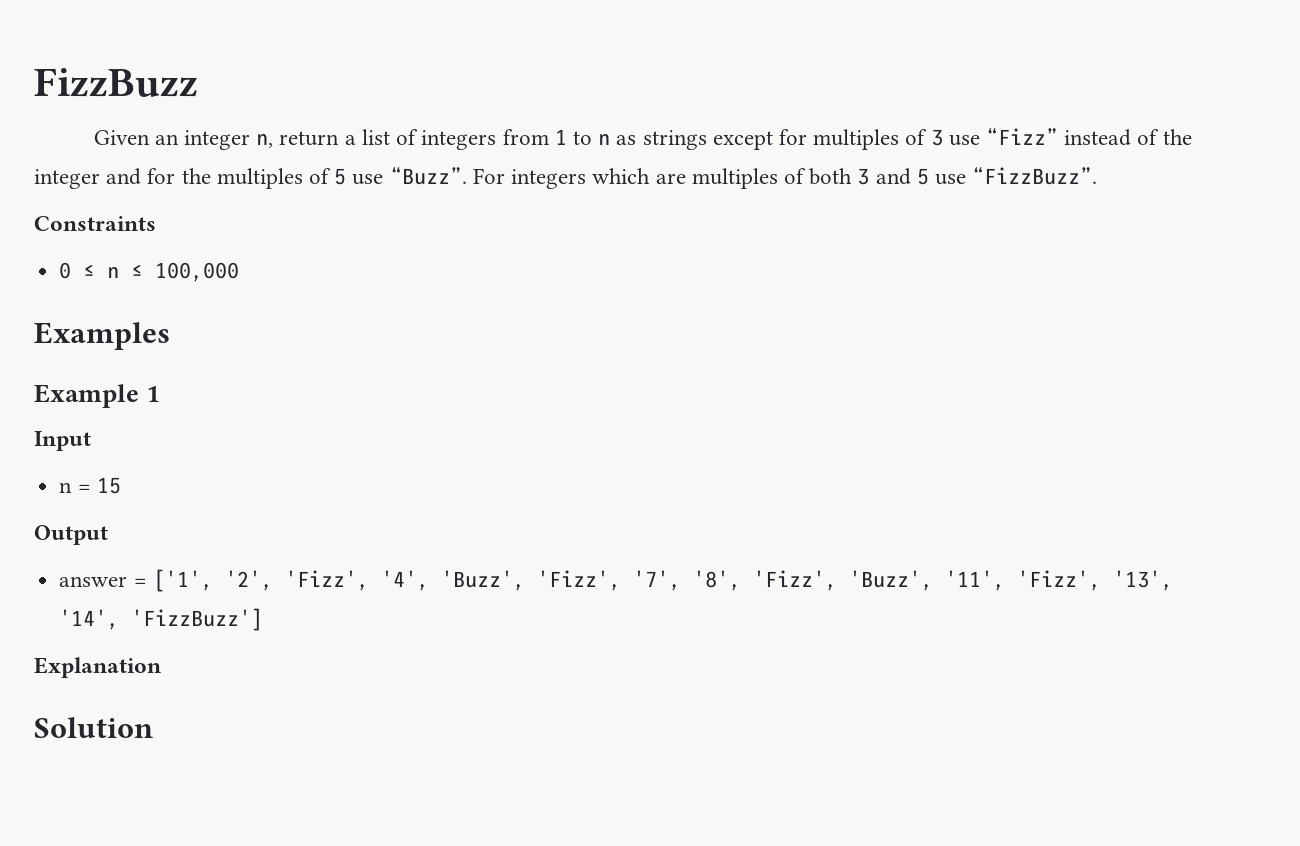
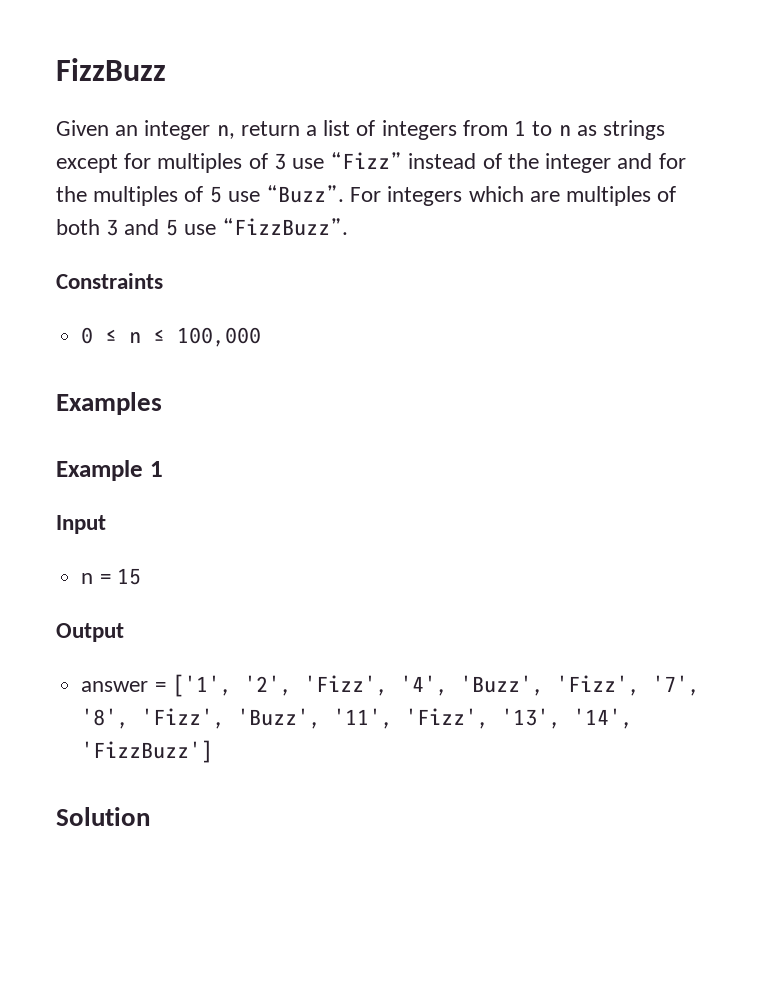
[34,657,161,678] // Explanation -> (214, 751) none

